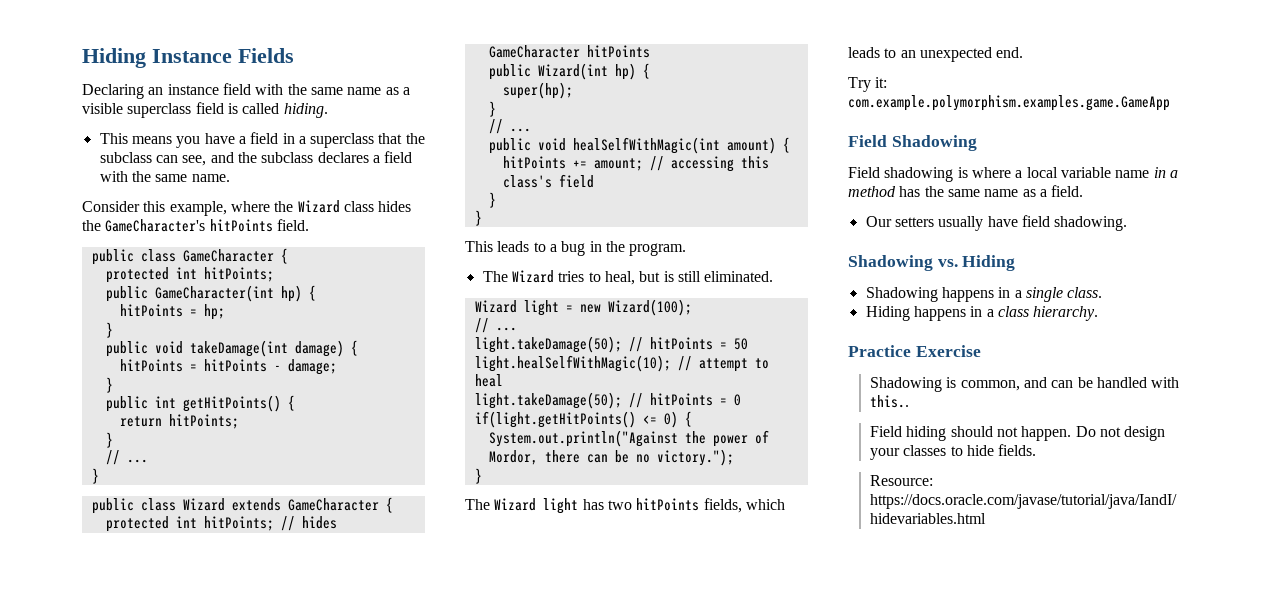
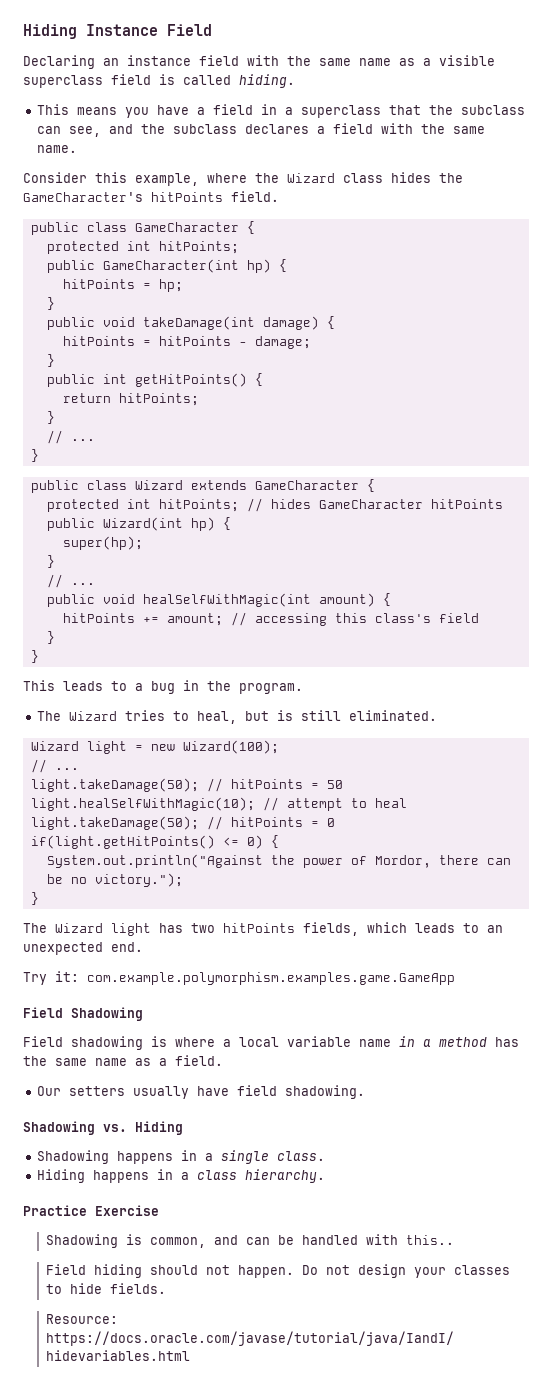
[238,48,294,63] Fields -> [167,24,212,36] Field

